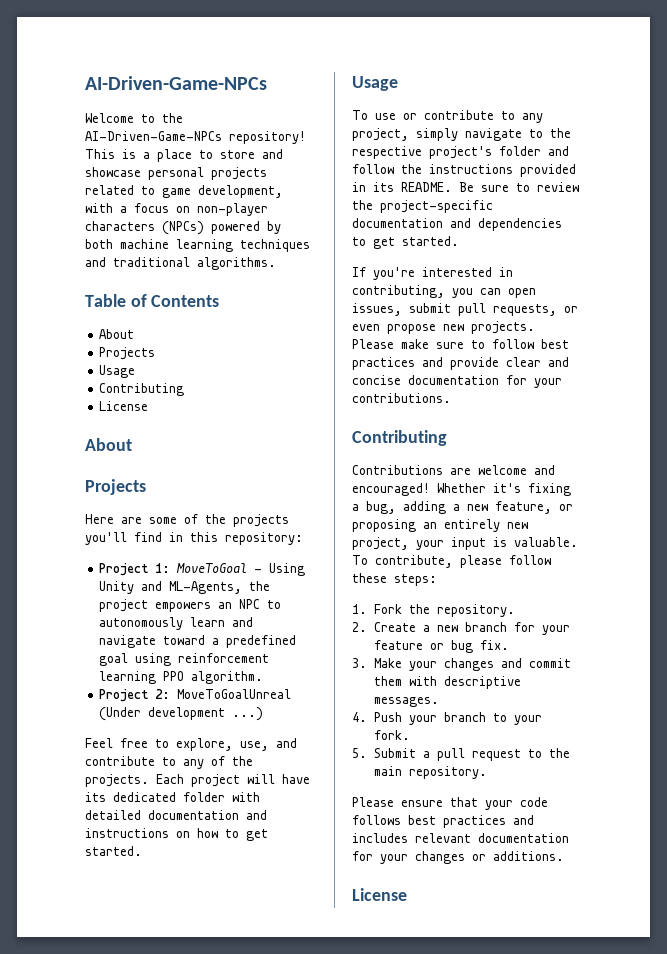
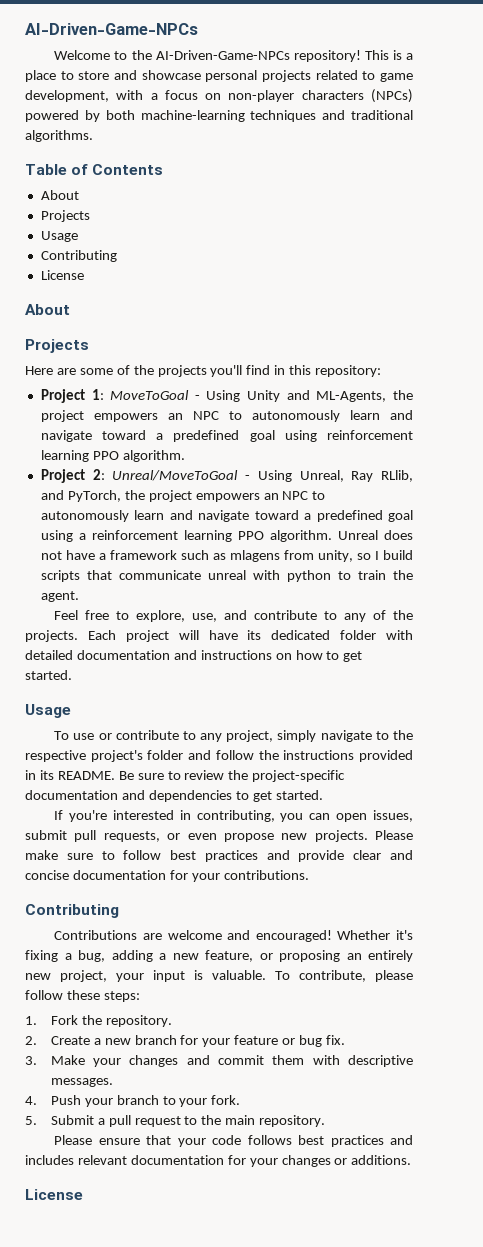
[120,239,233,252] machine learning -> [140,110,245,122] machine-learning
[177,689,292,699] [99,707,264,721] MoveToGoalUnreal (Under development ...) -> [112,470,414,482] [40,490,326,502] [40,510,414,522] [40,530,414,542] [40,550,413,562] [40,570,414,582] [40,591,79,602] Unreal/MoveToGoal - Using Unreal, Ray RLlib, and PyTorch, the project empowers an NPC to autonomously learn and navigate toward a predefined goal using a reinforcement learning PPO algorithm. Unreal does not have a framework such as mlagens from unity, so I build scripts that communicate unreal with python to train the agent.

